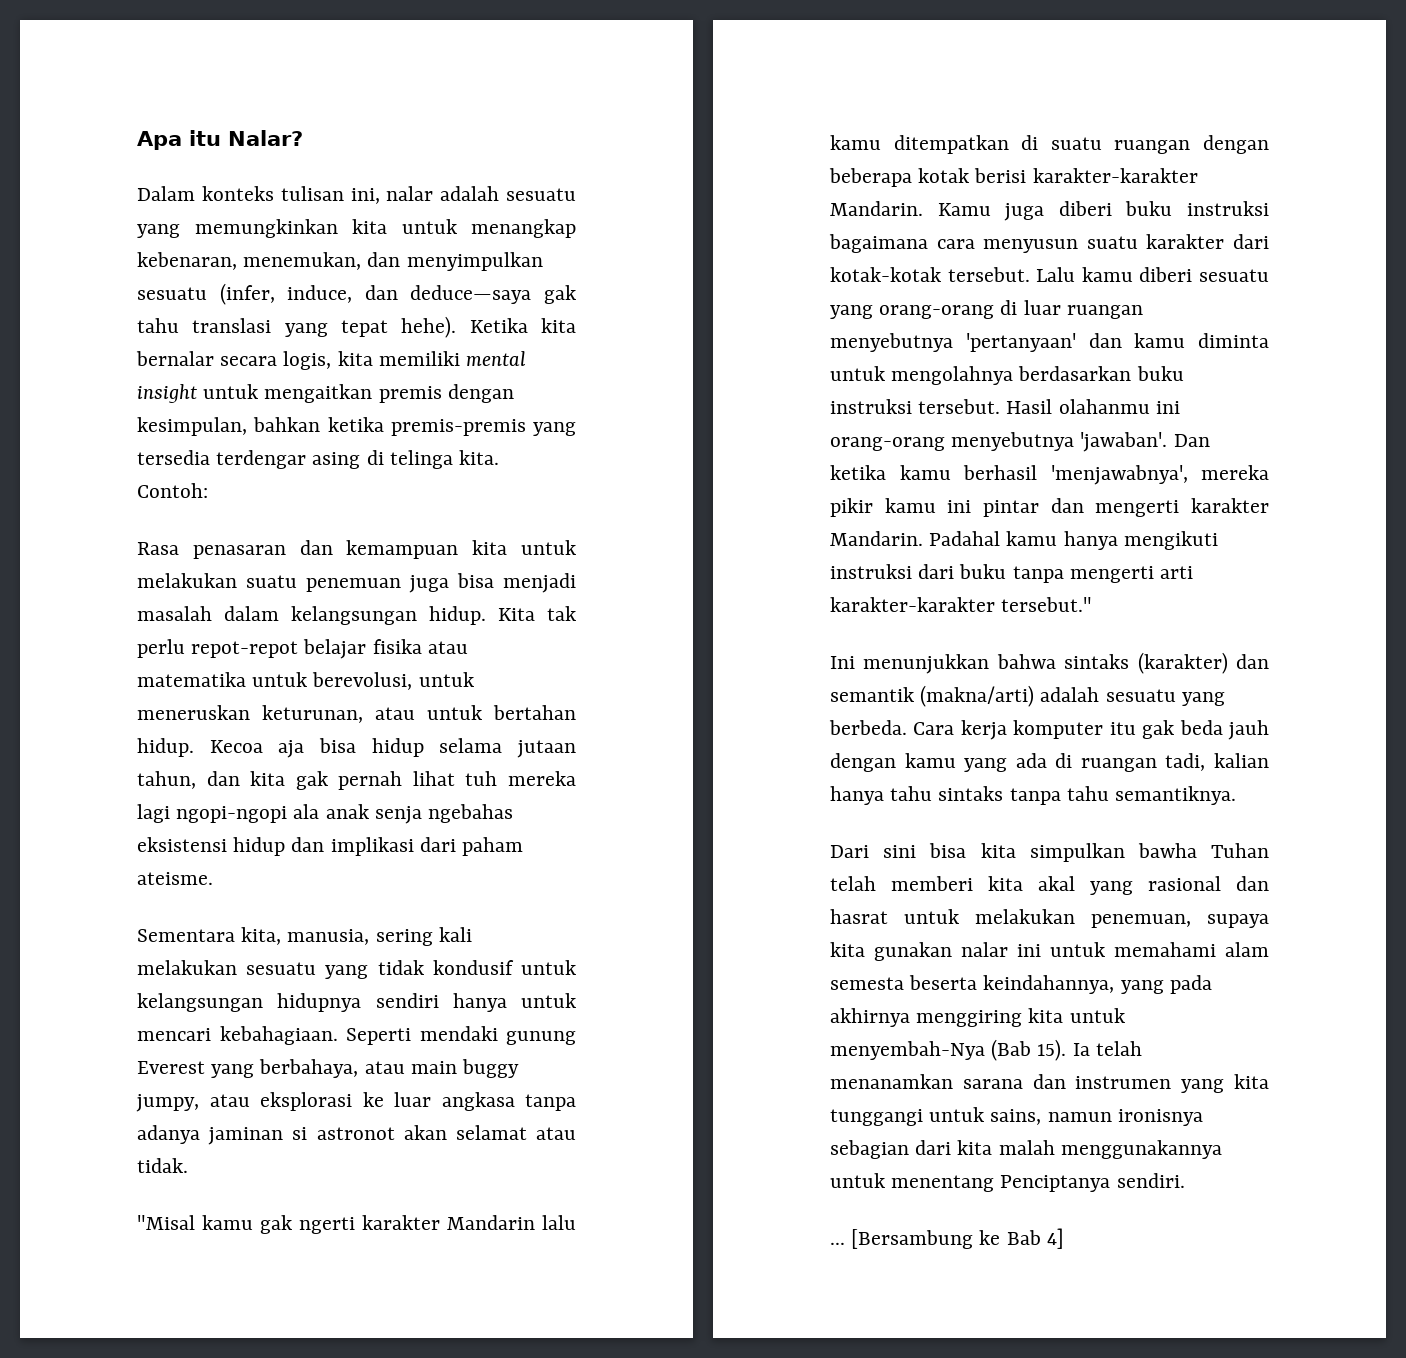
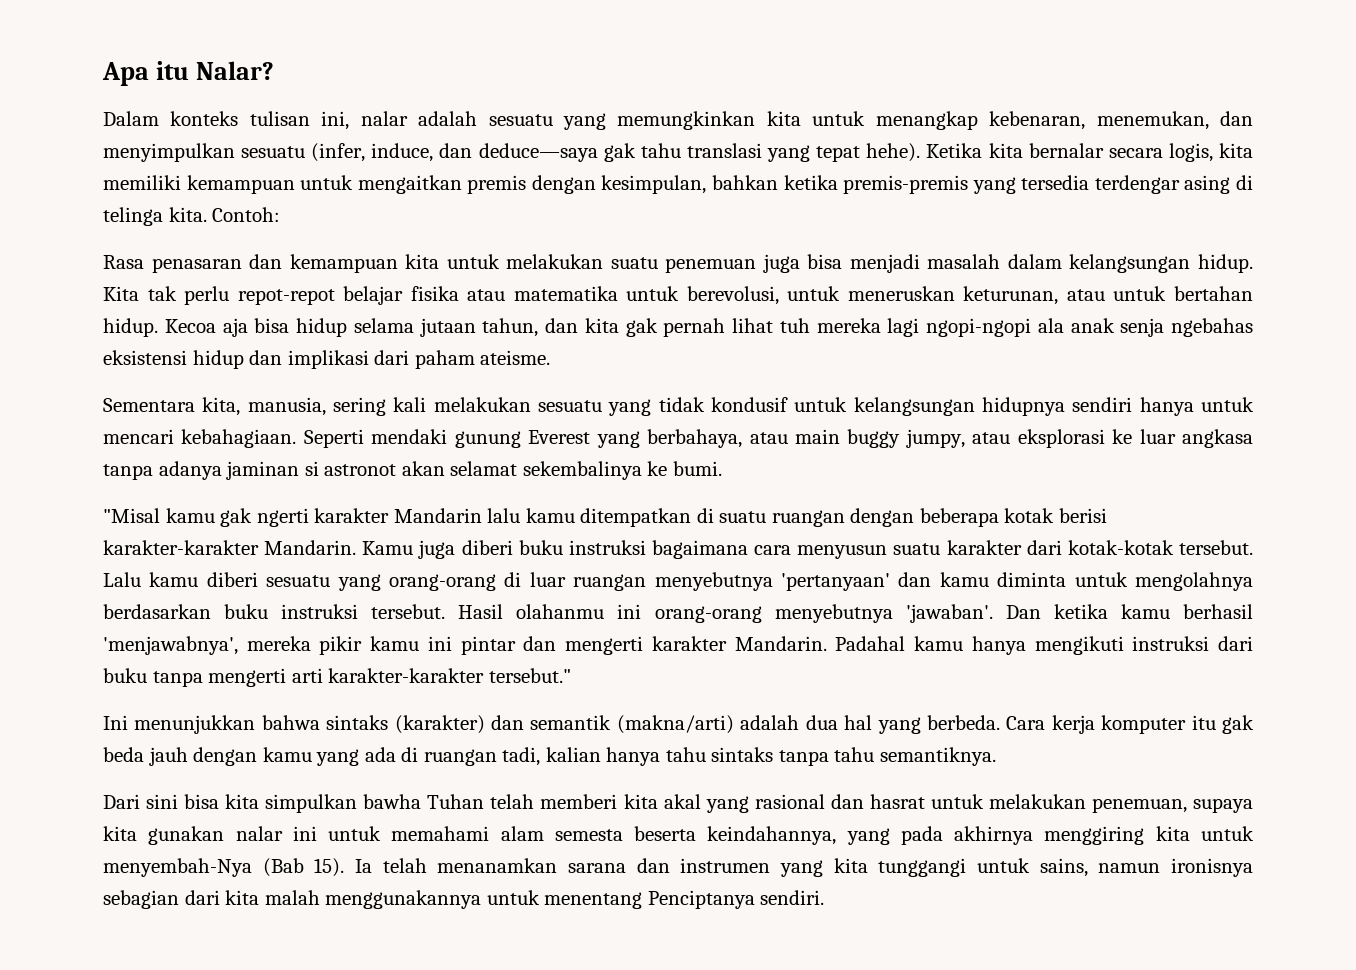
[466,351,527,366] [137,384,197,403] mental insight -> [186,175,295,194] kemampuan
[536,1127,576,1140] [137,1158,188,1173] atau tidak. -> [522,461,722,480] sekembalinya ke bumi.
[1105,689,1176,702] sesuatu -> [805,715,873,730] dua hal
[830,1228,1064,1249] // ... [Bersambung ke Bab 4] -> (825, 897) none

